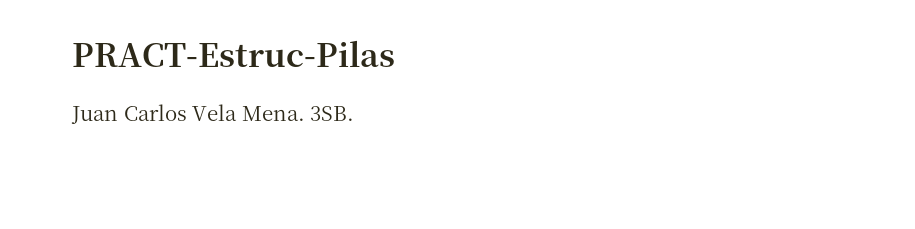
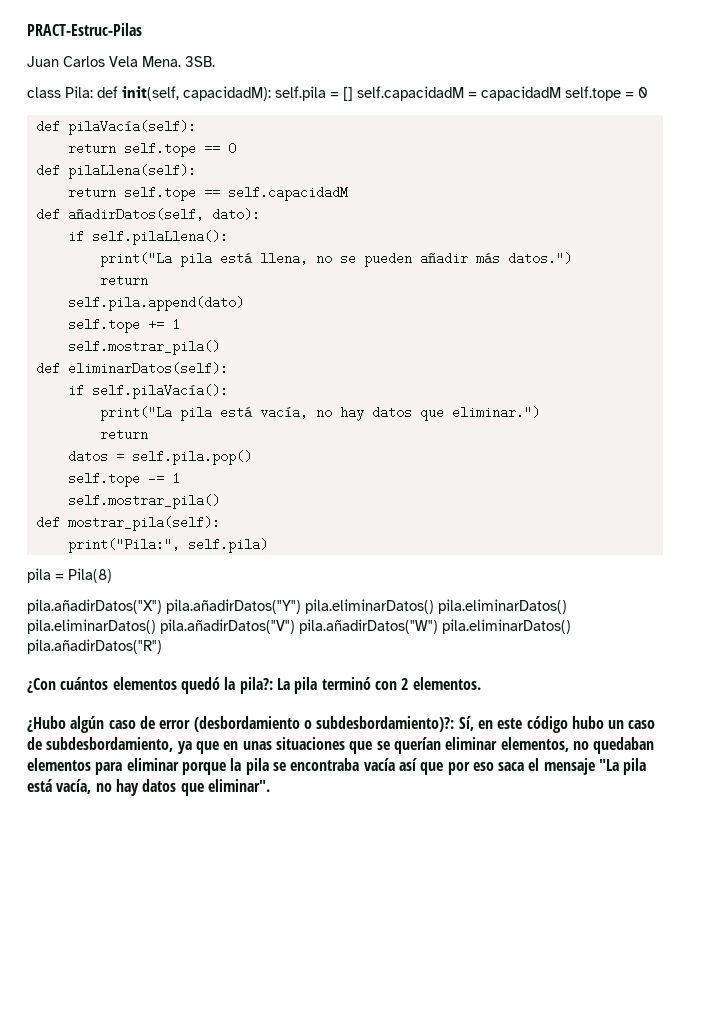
(355, 113) none -> [27,86,648,101] [35,120,196,135] [67,142,236,157] [35,164,196,179] [67,186,348,201] [35,208,260,221] [67,230,228,245] [99,252,572,267] [99,274,148,287] [67,296,244,311] [67,318,180,333] [67,340,220,355] [35,362,228,375] [67,384,228,399] [99,406,540,421] [99,428,148,441] [67,450,252,465] [67,472,180,487] [67,494,220,509] [35,516,220,531] [67,538,268,553] [27,568,112,583] [27,599,567,614] [27,619,571,634] [27,639,162,654] [27,677,481,694] [27,716,656,733] [27,737,655,754] [27,758,647,775] [27,779,270,796] // class Pila: def init(self, capacidadM): self.pila = [] self.capacidadM = capacidadM self.tope = 0 // def pilaVacía(self): // return self.tope == 0 // def pilaLlena(self): // return self.tope == self.capacidadM // def añadirDatos(self, dato): // if self.pilaLlena(): // print("La pila está llena, no se pueden añadir más datos.") // return // self.pila.append(dato) // self.tope += 1 // self.mostrar_pila() // def eliminarDatos(self): // if self.pilaVacía(): // print("La pila está vacía, no hay datos que eliminar.") // return // datos = self.pila.pop() // self.tope -= 1 // self.mostrar_pila() // def mostrar_pila(self): // print("Pila:", self.pila) // pila = Pila(8) // pila.añadirDatos("X") pila.añadirDatos("Y") pila.eliminarDatos() pila.eliminarDatos() pila.eliminarDatos() pila.añadirDatos("V") pila.añadirDatos("W") pila.eliminarDatos() pila.añadirDatos("R") // ¿Con cuántos elementos quedó la pila?: La pila terminó con 2 elementos. // ¿Hubo algún caso de error (desbordamiento o subdesbordamiento)?: Sí, en este código hubo un caso de subdesbordamiento, ya que en unas situaciones que se querían eliminar elementos, no quedaban elementos para eliminar porque la pila se encontraba vacía así que por eso saca el mensaje "La pila está vacía, no hay datos que eliminar".

